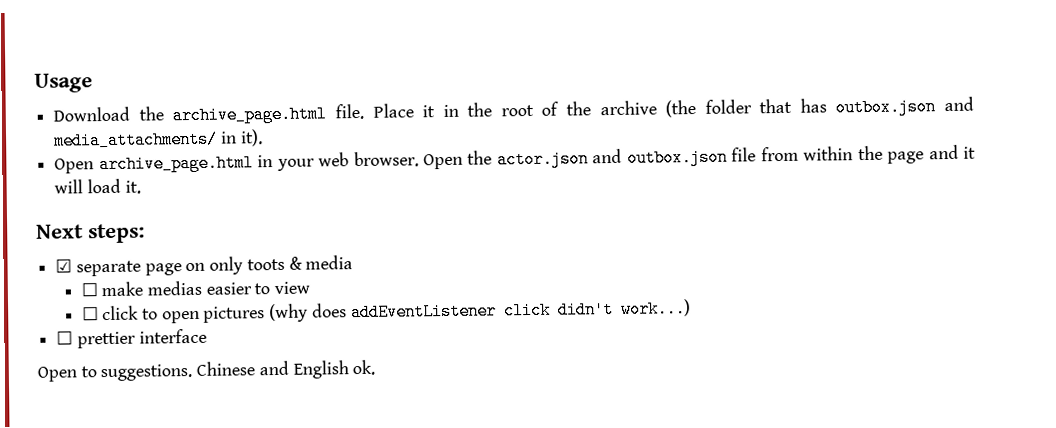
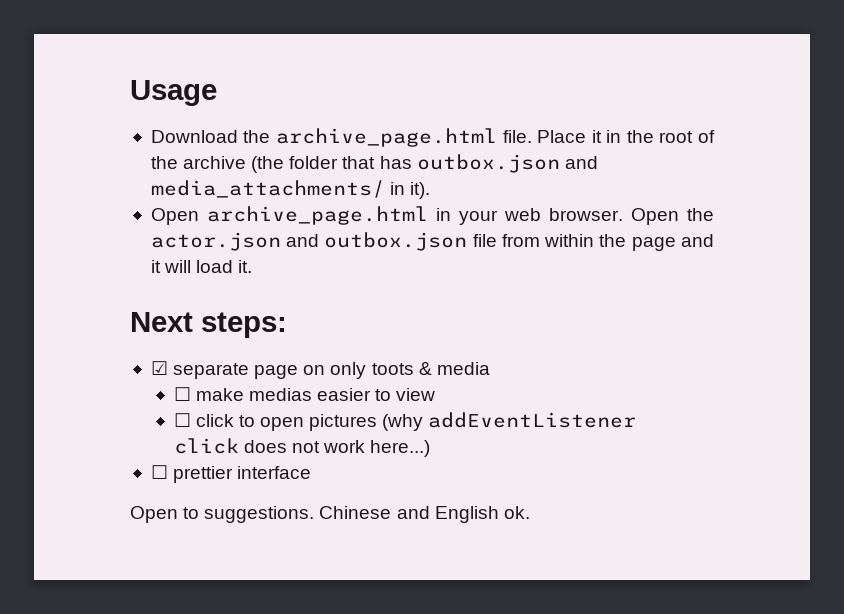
[311,303,347,318] does -> (424, 422) none
[557,299,691,319] didn't work...) -> [243,440,431,457] does not work here...)

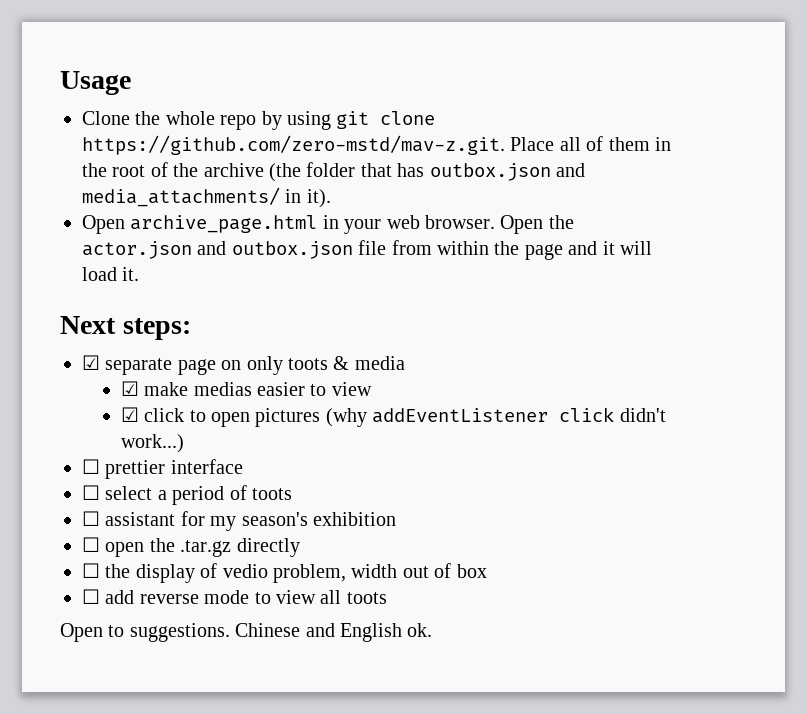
[150,128,602,147] Download the archive_page.html file. Place it -> [82,111,436,130] [82,135,650,155] Clone the whole repo by using git clone https://github.com/zero-mstd/mav-z.git. Place all of them
[173,387,191,401] ☐ -> [120,381,139,396] ☑
[173,413,191,427] ☐ -> [120,407,139,422] ☑
[243,440,431,457] does not work here...) -> [619,408,666,422] [120,434,184,453] didn't work...)
(312, 472) none -> [82,485,292,505] [82,511,396,531] [82,537,300,557] [82,563,487,583] [82,589,387,604] // ☐ select a period of toots // ☐ assistant for my season's exhibition // ☐ open the .tar.gz directly // ☐ the display of vedio problem, width out of box // ☐ add reverse mode to view all toots

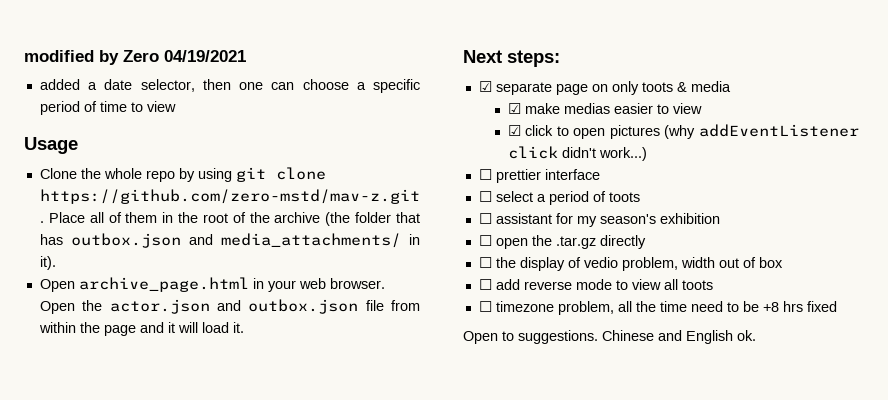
(60, 83) none -> [24,50,246,65] [39,79,420,93] [39,101,176,115] modified by Zero 04/19/2021 // added a date selector, then one can choose a specific period of time to view //
(387, 598) none -> [478,301,837,315] // ☐ timezone problem, all the time need to be +8 hrs fixed

